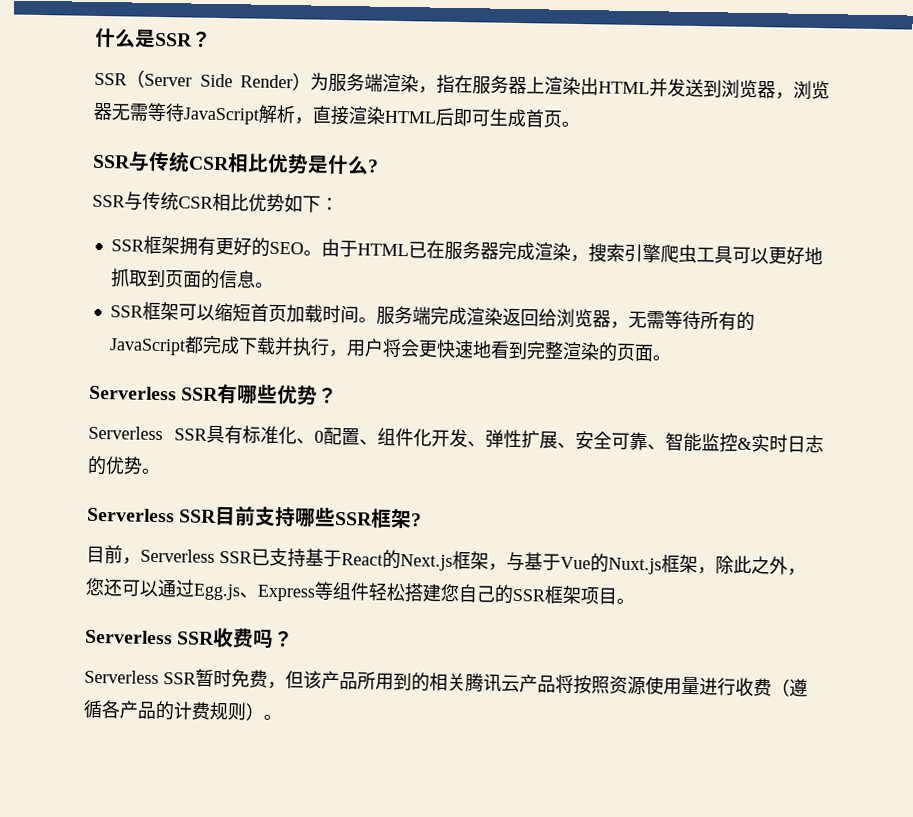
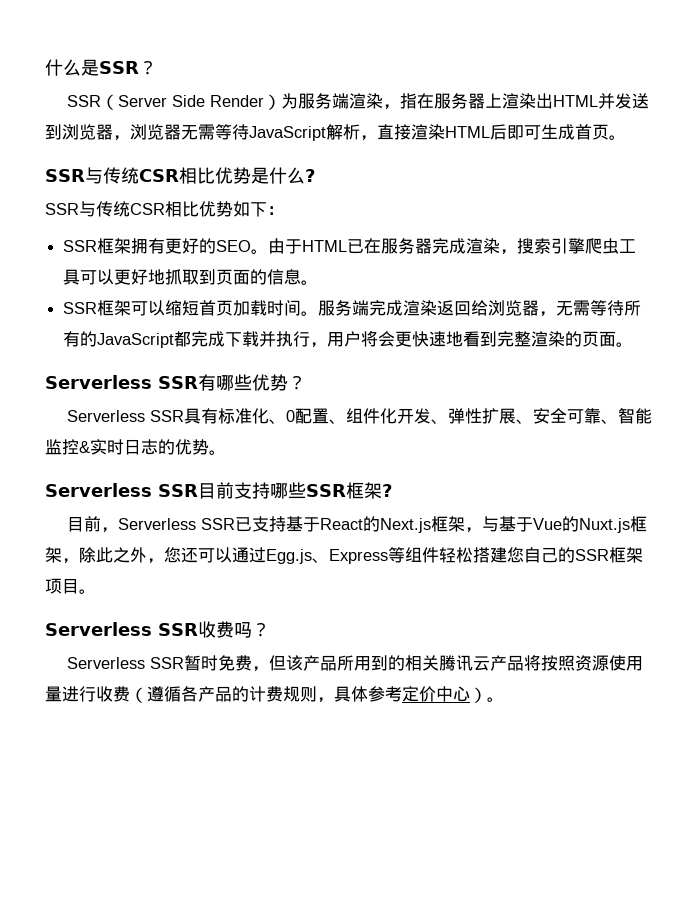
(247, 711) none -> [317,686,470,703] ，具体参考定价中心

